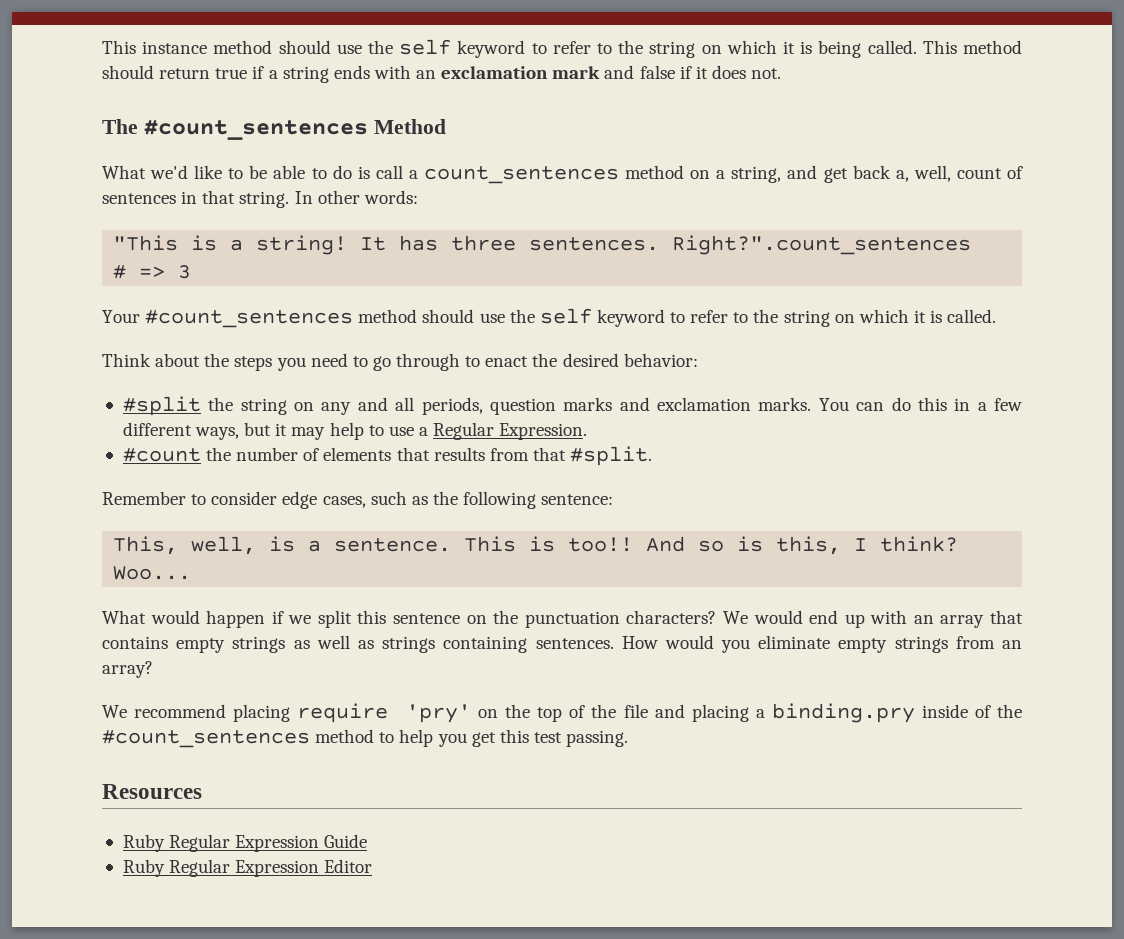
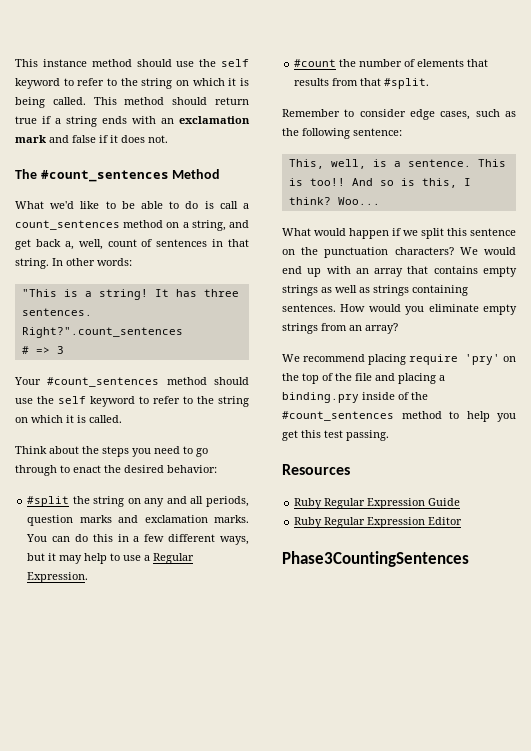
(373, 866) none -> [282,551,469,567] // Phase3CountingSentences

